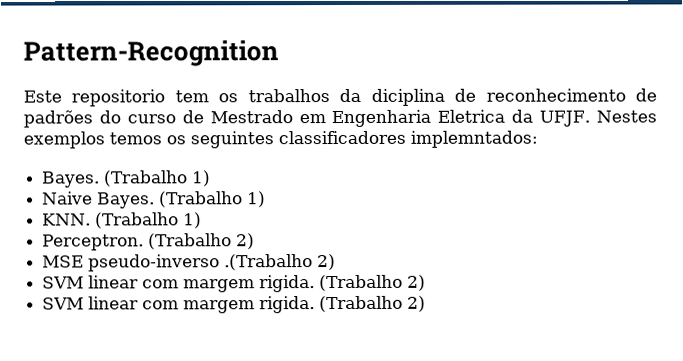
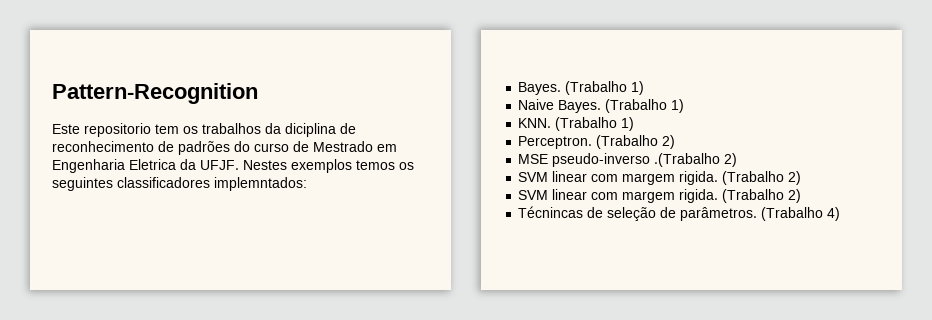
(427, 303) none -> [518,206,841,221] // Técnincas de seleção de parâmetros. (Trabalho 4)

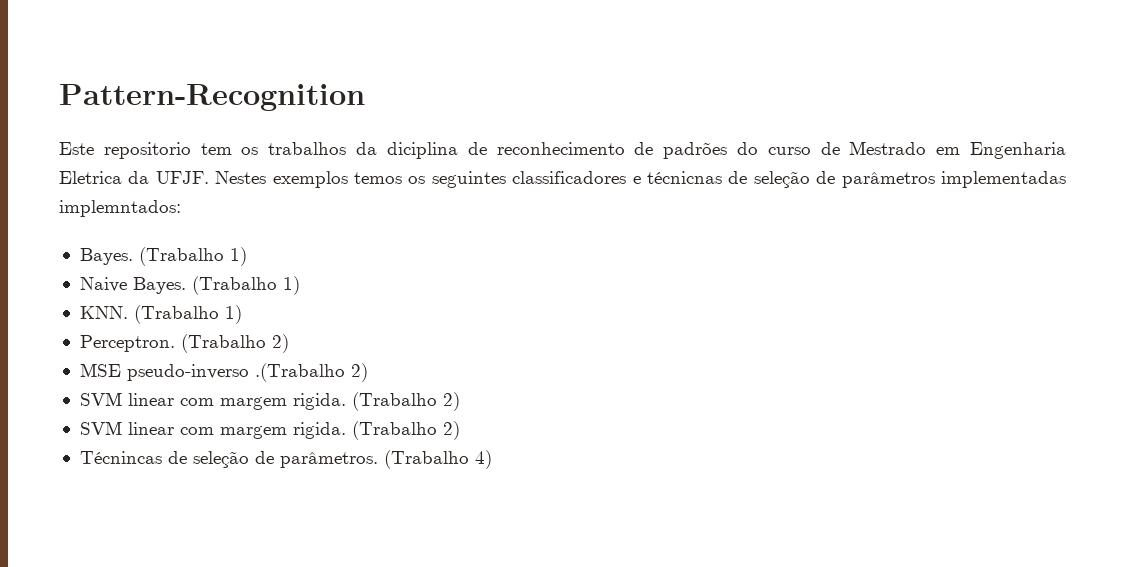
(210, 182) none -> [632,171,1066,188] e técnicnas de seleção de parâmetros implementadas

